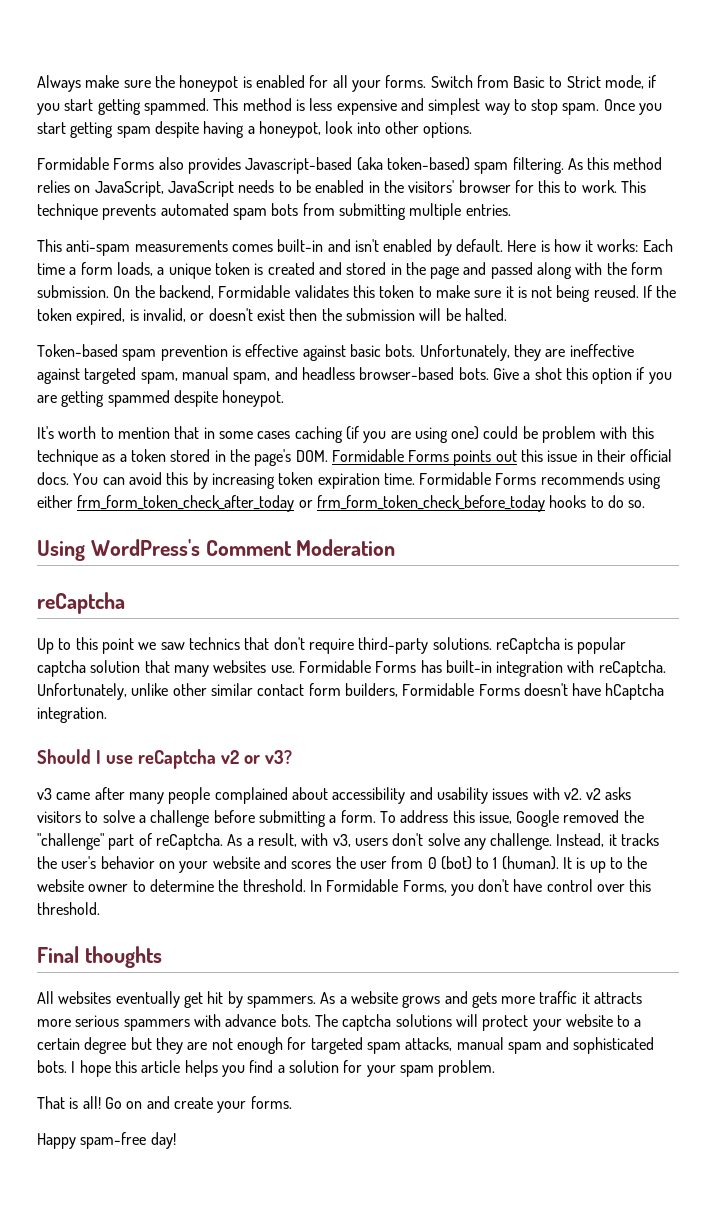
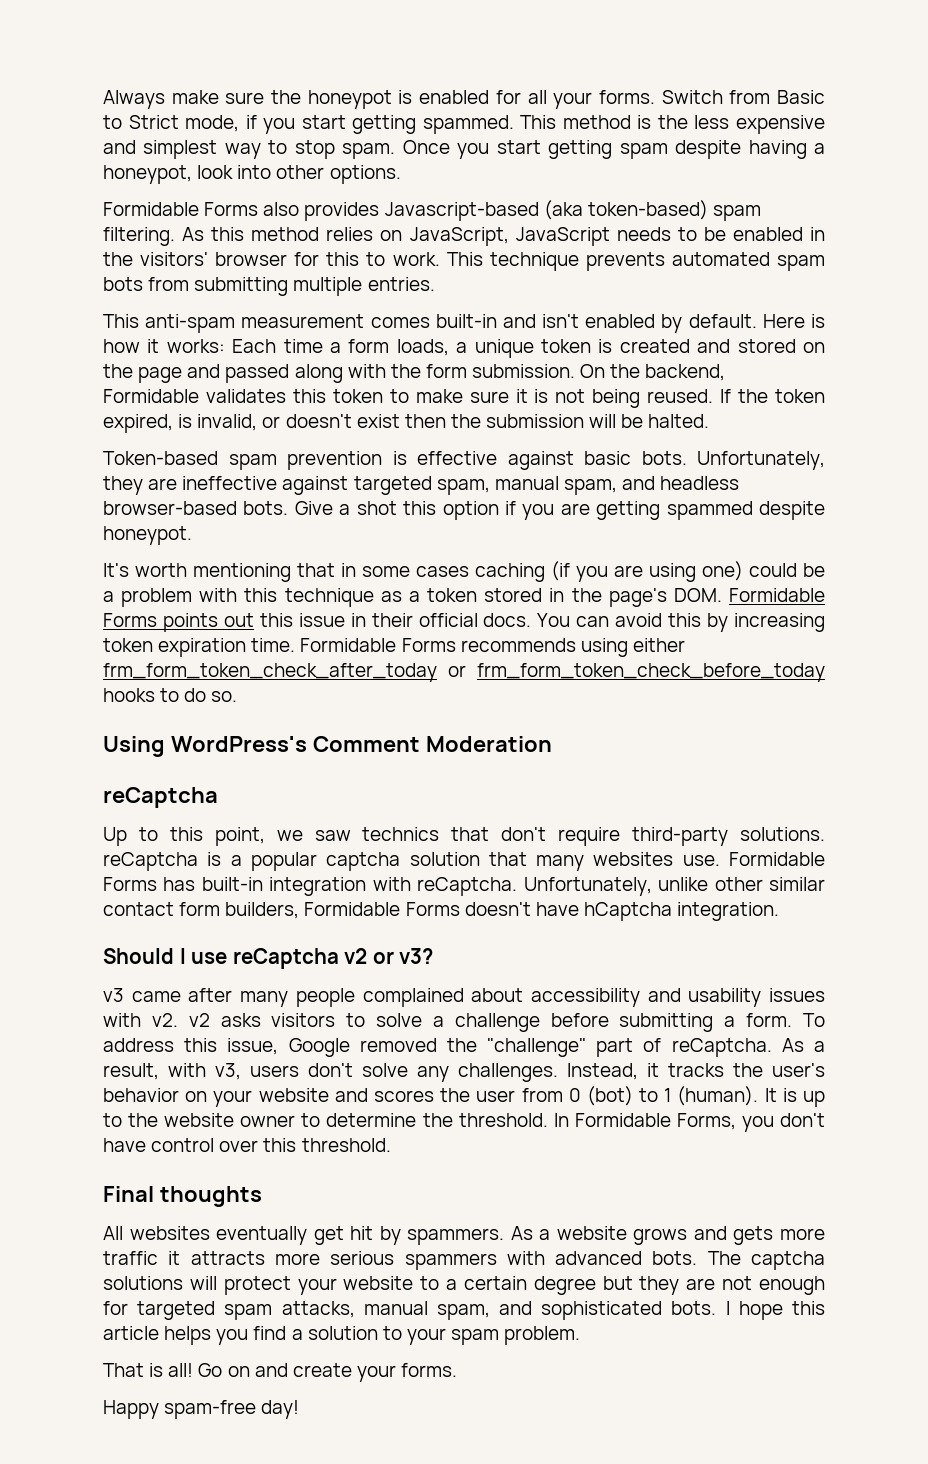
(305, 105) none -> [657,115,688,129] the
[134,240,228,252] measurements -> [241,314,365,328] measurement
[390,263,402,275] in -> [802,342,825,353] on
[100,427,170,439] to mention -> [193,563,291,582] mentioning
(538, 432) none -> [103,591,114,602] a
[101,638,134,654] point -> [214,827,265,846] point,
(574, 644) none -> [230,855,242,866] a
[490,833,553,850] challenge. -> [458,1063,558,1082] challenges.
[225,1014,277,1027] advance -> [555,1251,643,1265] advanced
[507,1042,542,1054] spam -> [436,1304,490,1320] spam,
[343,1060,363,1073] for -> [382,1326,402,1340] to

